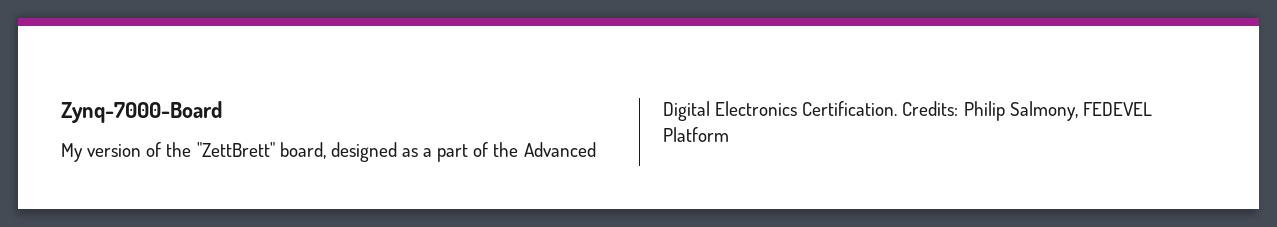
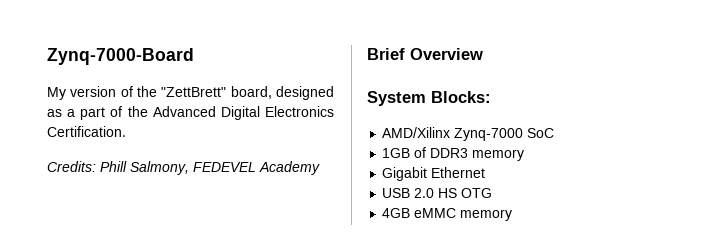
[902,101,1152,121] [663,127,729,142] Credits: Philip Salmony, FEDEVEL Platform -> [47,161,320,175] [367,48,483,60] [367,91,491,106] [382,127,555,141] [382,147,525,161] [382,167,486,181] [382,188,493,198] [382,208,513,221] // Credits: Phill Salmony, FEDEVEL Academy // Brief Overview // System Blocks: // AMD/Xilinx Zynq-7000 SoC // 1GB of DDR3 memory // Gigabit Ethernet // USB 2.0 HS OTG // 4GB eMMC memory

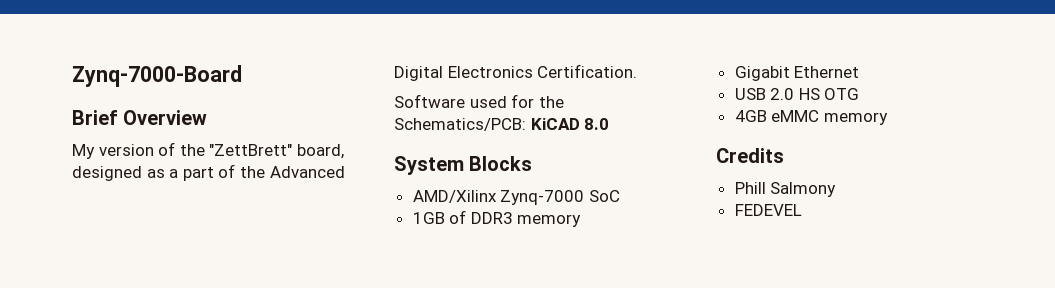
(194, 56) none -> [72,110,208,125] // Brief Overview
[47,161,320,175] [367,48,483,60] Credits: Phill Salmony, FEDEVEL Academy // Brief Overview -> [394,94,564,108] [394,118,610,131] Software used for the Schematics/PCB: KiCAD 8.0
[431,91,491,103] Blocks: -> [469,156,533,171] Blocks
(513, 215) none -> [716,148,784,163] [734,182,837,197] [734,204,802,216] // Credits // Phill Salmony // FEDEVEL

